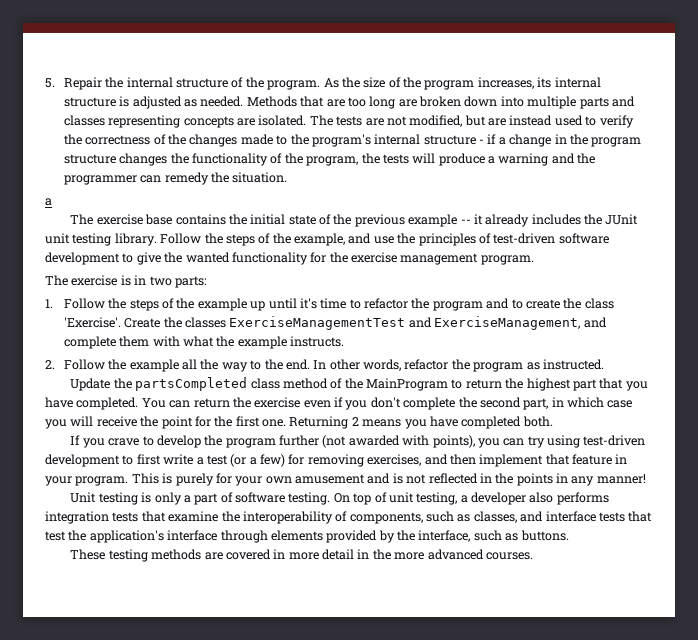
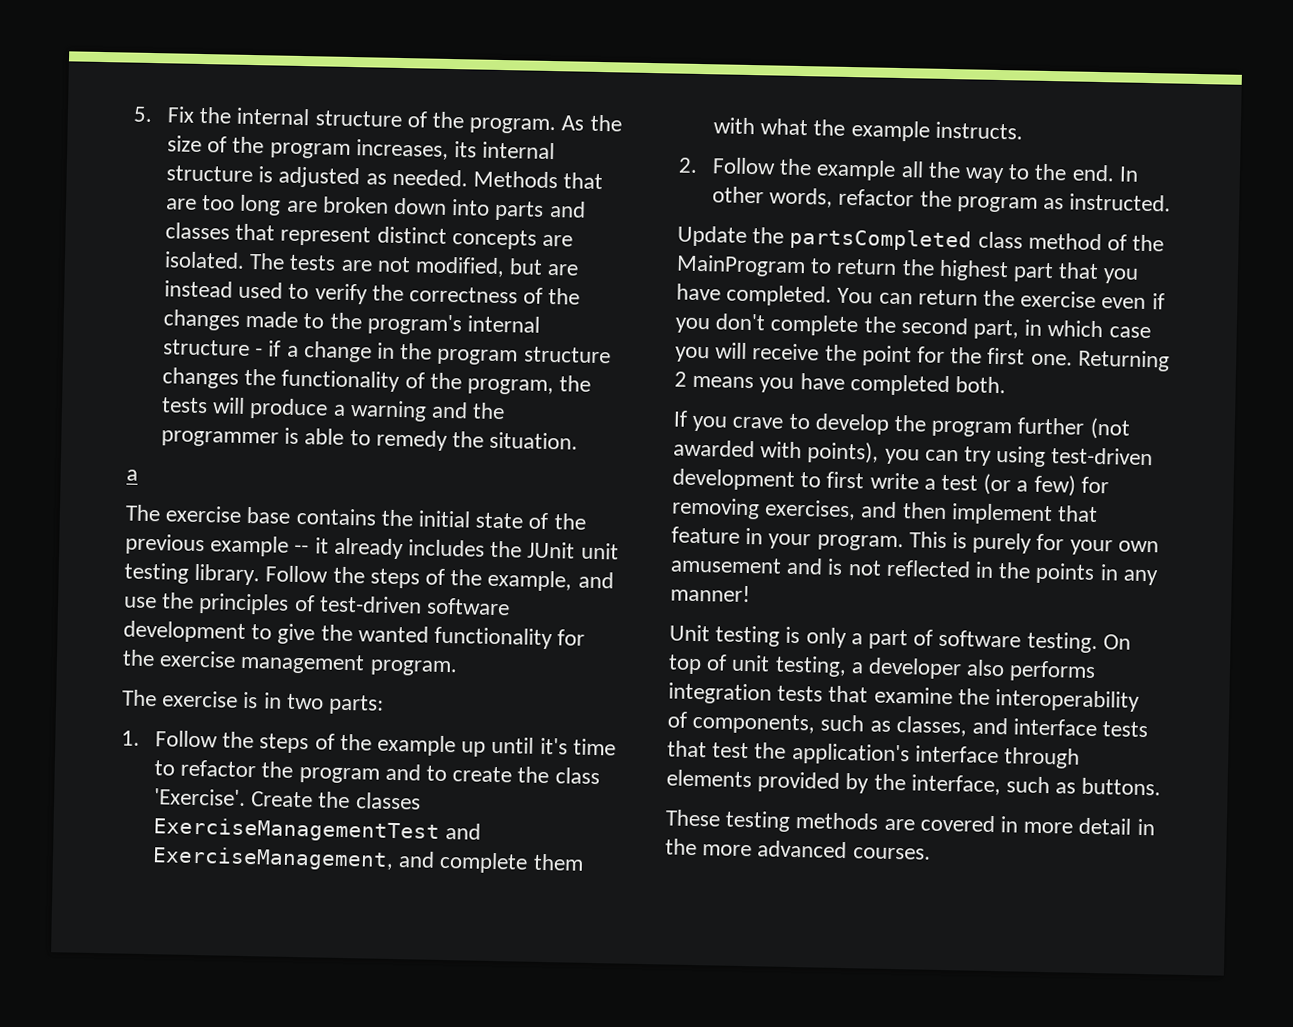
[63,77,102,90] Repair -> [166,106,195,123] Fix
[527,96,577,109] multiple -> (491, 207) none
[108,115,181,128] representing -> [235,223,447,247] that represent distinct
[140,175,162,183] can -> [284,427,371,446] is able to

